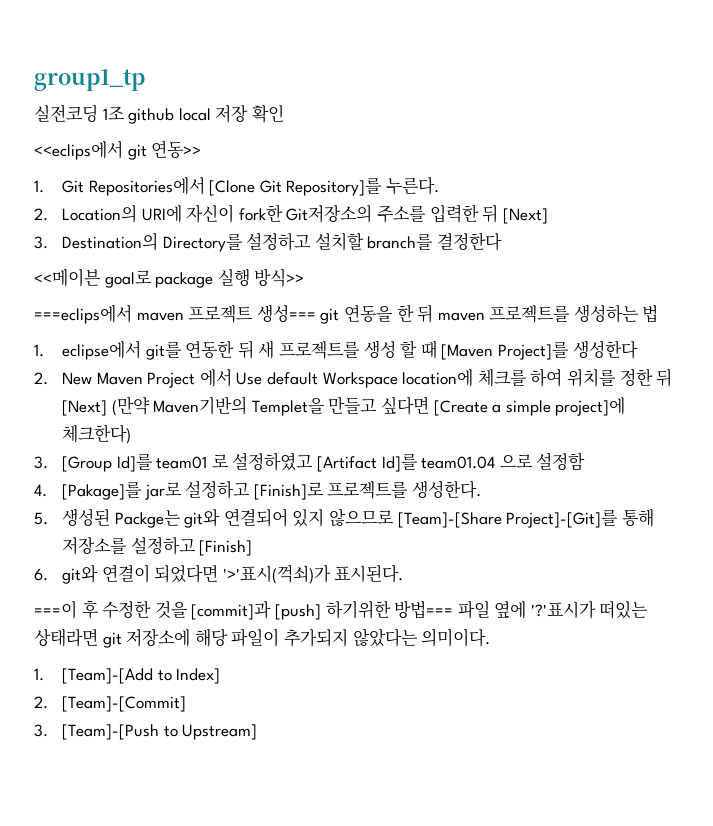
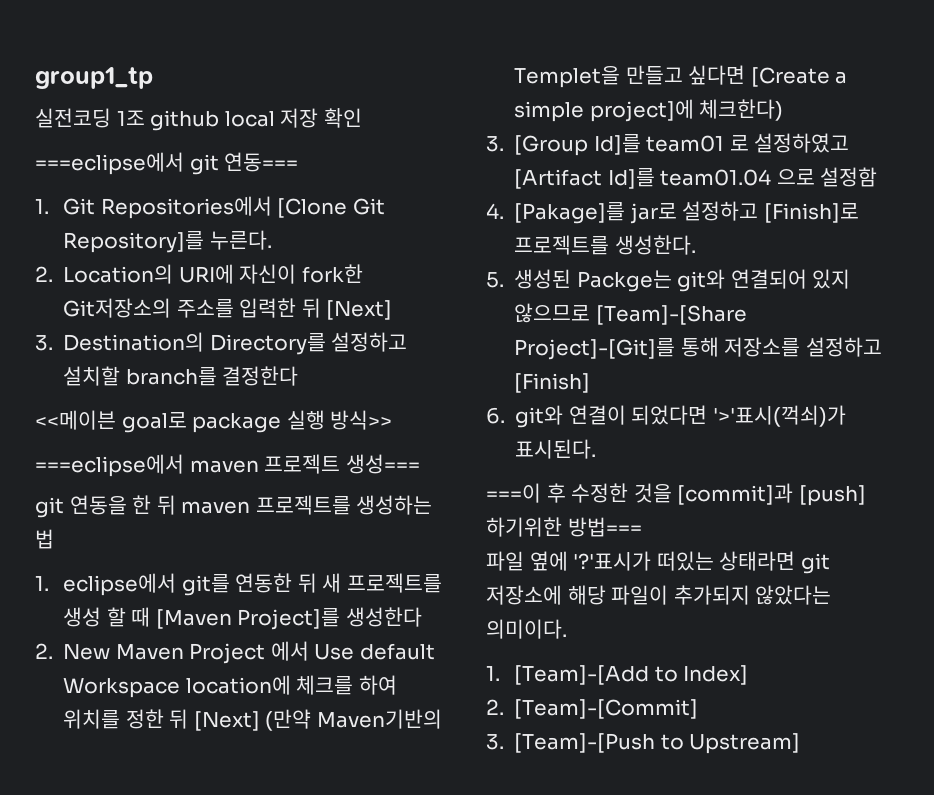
[34,140,202,160] <<eclips에서 git 연동>> -> [35,152,299,175] ===eclipse에서 git 연동===
[34,304,132,324] ===eclips에서 -> [35,454,184,477] ===eclipse에서
(316, 313) none -> (420, 464) //
(454, 609) none -> (642, 527) //

